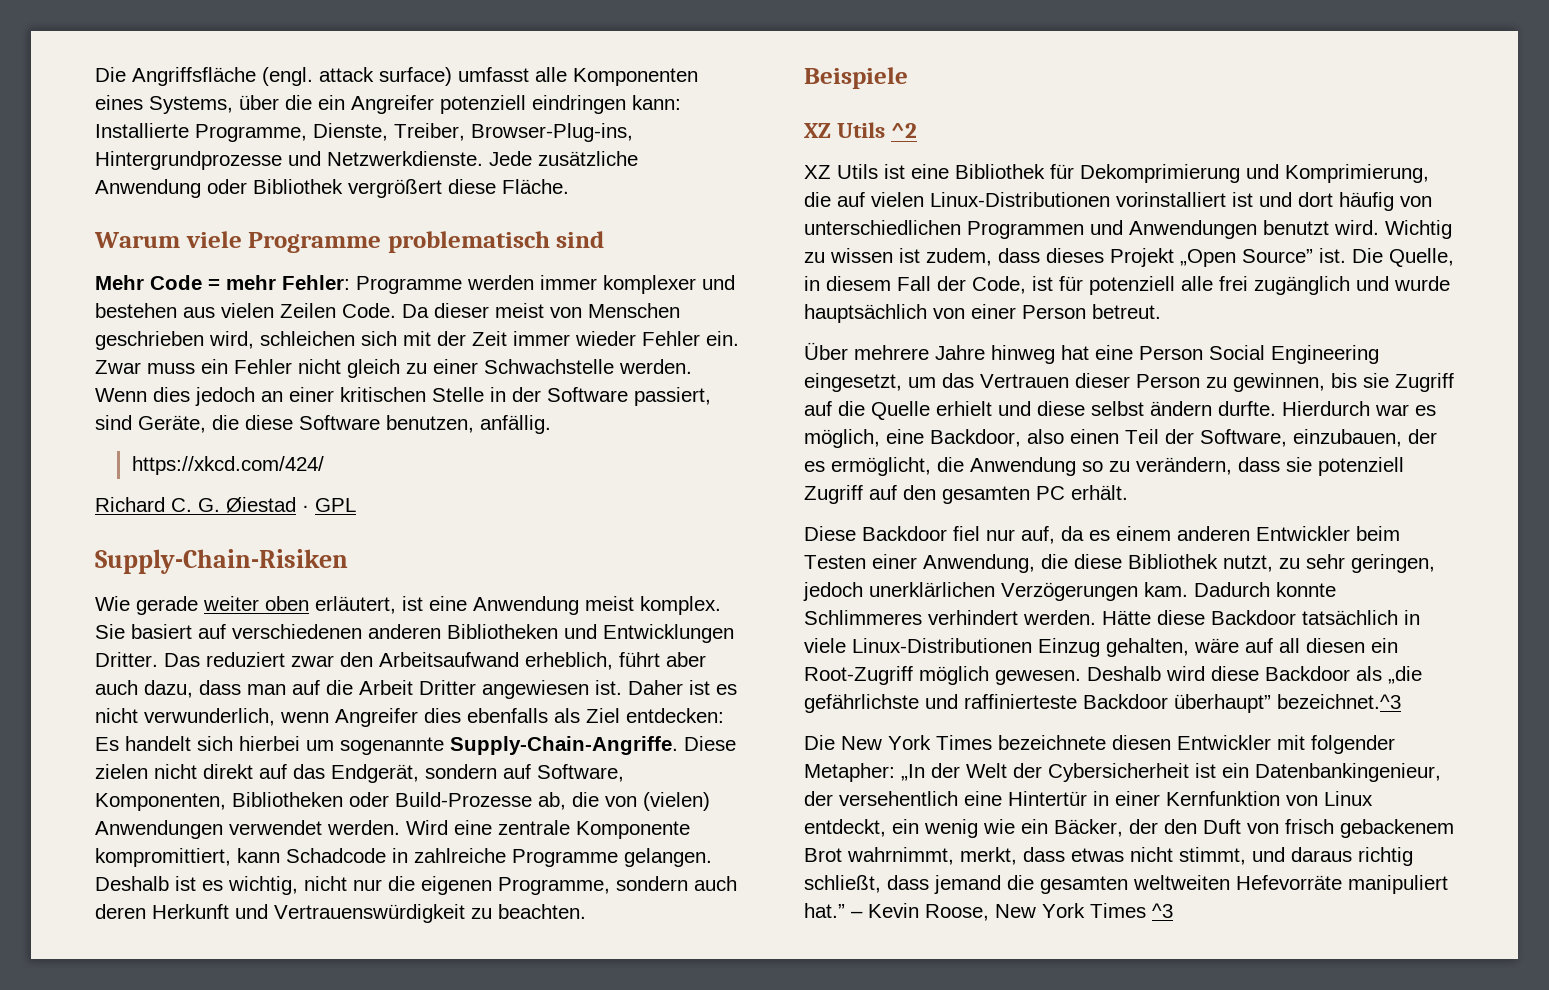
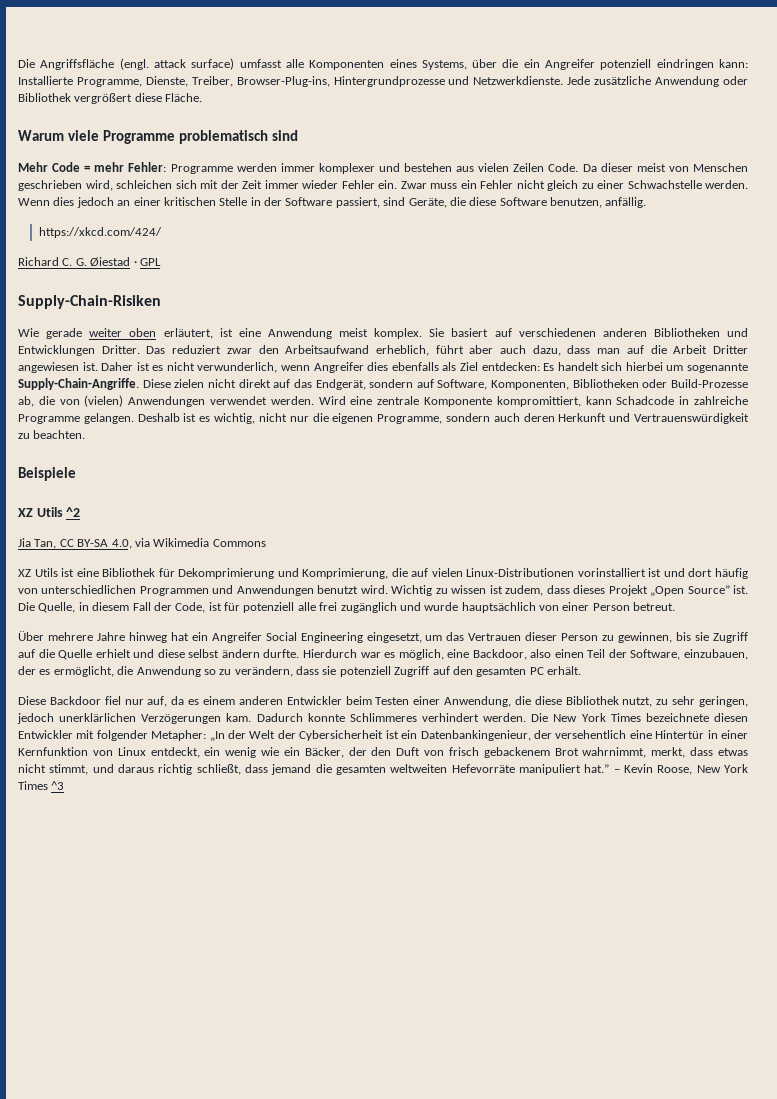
(918, 130) none -> [18,538,266,549] // Jia Tan, CC BY-SA 4.0, via Wikimedia Commons
[1095,345,1203,360] eine Person -> [191,632,262,643] ein Angreifer
[1102,610,1420,625] [804,638,1398,657] [804,666,1422,685] [804,694,1401,713] Hätte diese Backdoor tatsächlich in viele Linux-Distributionen Einzug gehalten, wäre auf all diesen ein Root-Zugriff möglich gewesen. Deshalb wird diese Backdoor als „die gefährlichste und raffinierteste Backdoor überhaupt” bezeichnet.^3 // -> (527, 717) none

